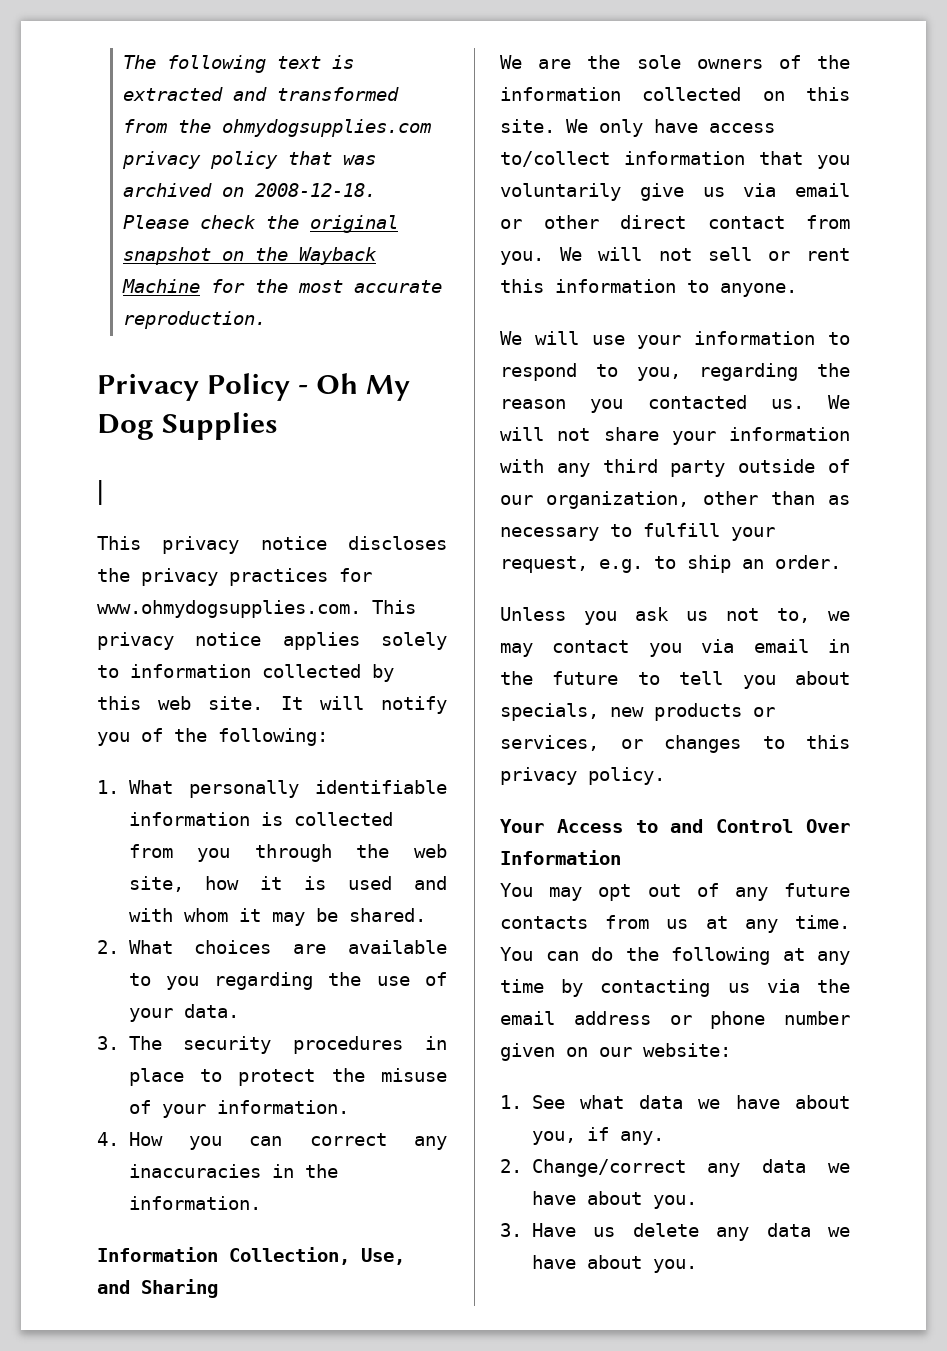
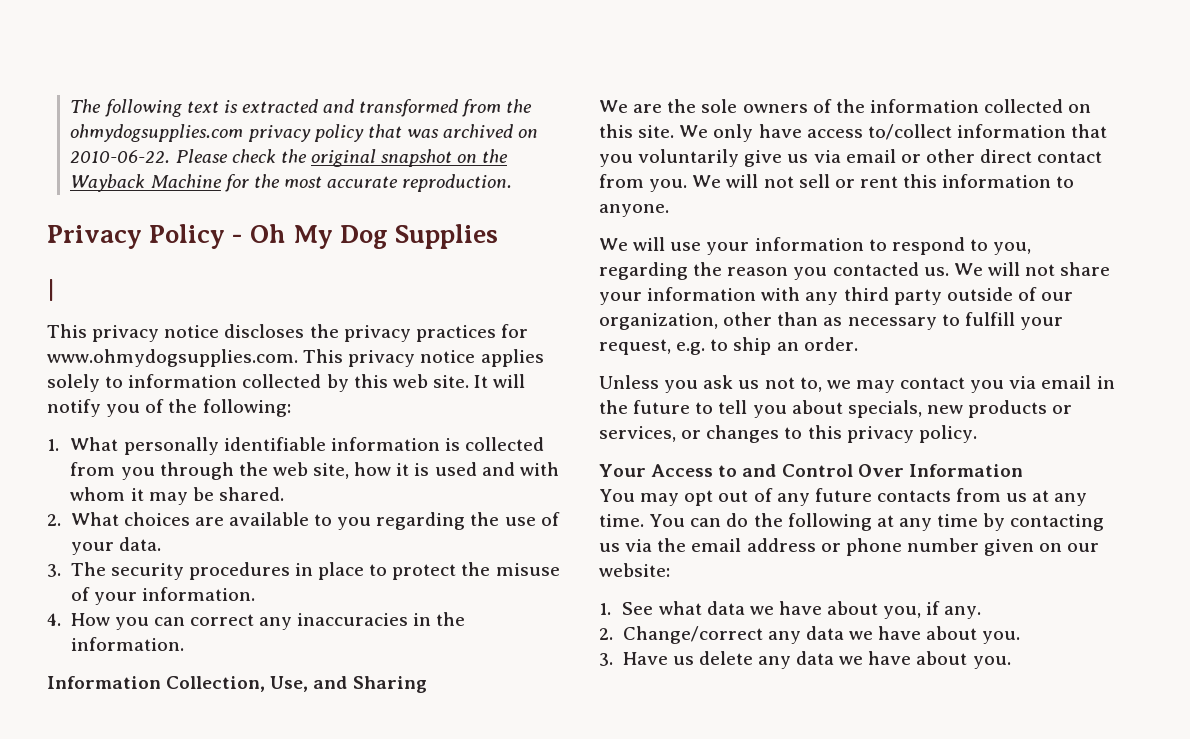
[255,183,377,197] 2008-12-18. -> [70,150,171,163] 2010-06-22.

